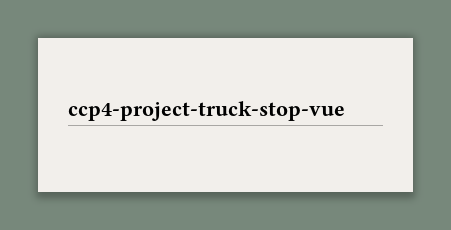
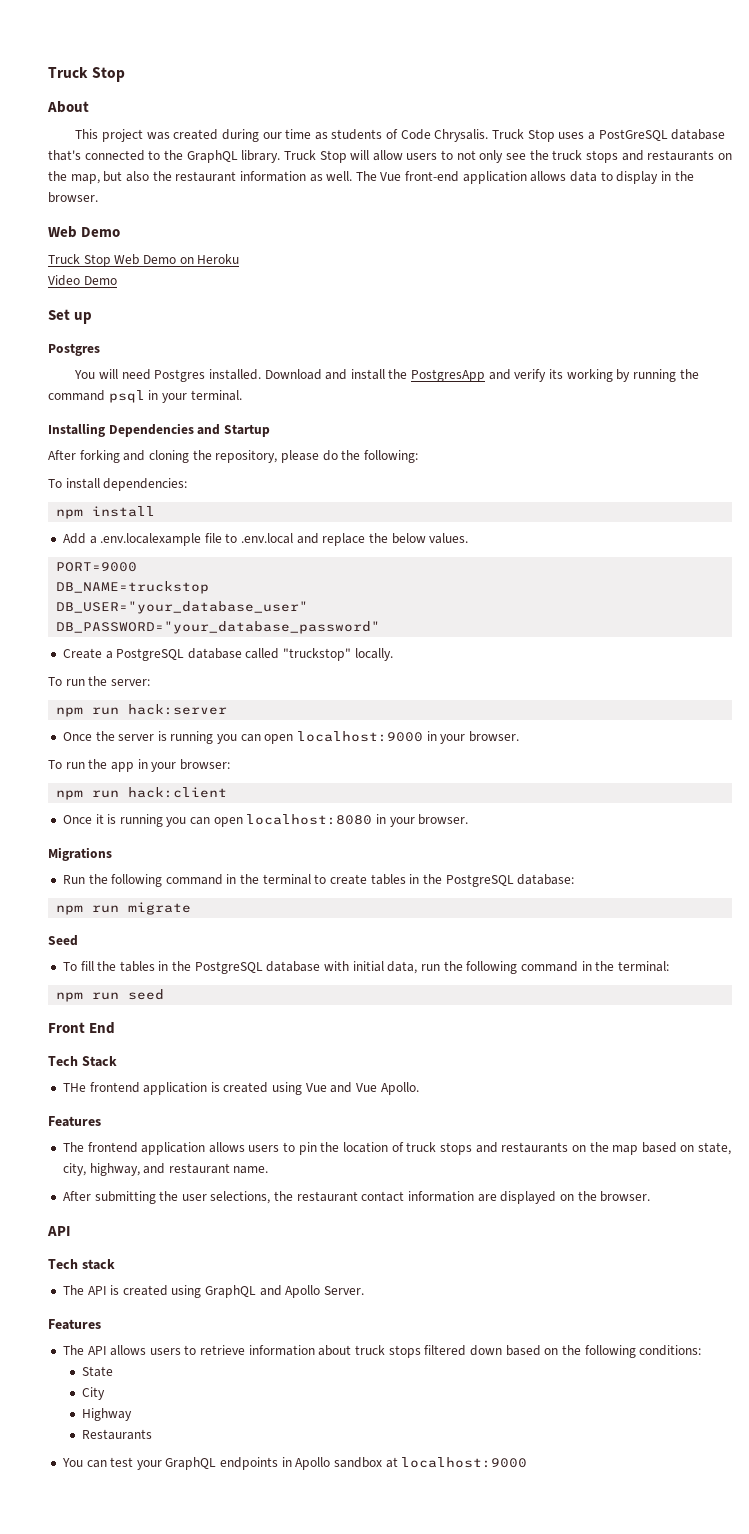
[68,101,345,121] ccp4-project-truck-stop-vue -> [48,67,126,82] [47,101,89,113] [75,129,726,142] [48,150,732,163] [48,171,694,184] [48,192,98,203] [48,226,121,238] [48,254,240,267] [48,275,117,286] [48,309,93,324] [48,343,100,356] [74,369,699,382] [48,390,242,403] [48,423,270,437] [48,450,418,463] [48,478,188,491] [56,506,156,519] [62,533,469,546] [56,562,138,572] [56,581,210,594] [56,601,309,614] [56,621,381,634] [62,648,393,661] [48,676,150,686] [56,704,228,717] [62,731,519,744] [48,759,230,772] [56,787,228,800] [62,814,469,827] [48,847,112,861] [62,874,575,887] [56,902,192,915] [48,935,78,946] [62,961,669,974] [56,989,165,1002] [48,1022,116,1034] [48,1056,117,1067] [62,1082,419,1095] [48,1116,101,1127] [62,1142,732,1155] [62,1163,269,1176] [62,1191,651,1204] [47,1226,71,1236] [48,1259,115,1270] [62,1285,365,1298] [48,1319,101,1330] [62,1345,702,1358] [82,1366,114,1377] [82,1387,106,1400] [82,1408,133,1421] [82,1429,153,1440] [61,1457,528,1470] Truck Stop // About // This project was created during our time as students of Code Chrysalis. Truck Stop uses a PostGreSQL database that's connected to the GraphQL library. Truck Stop will allow users to not only see the truck stops and restaurants on the map, but also the restaurant information as well. The Vue front-end application allows data to display in the browser. // Web Demo // Truck Stop Web Demo on Heroku // Video Demo // Set up // Postgres // You will need Postgres installed. Download and install the PostgresApp and verify its working by running the command psql in your terminal. // Installing Dependencies and Startup // After forking and cloning the repository, please do the following: // To install dependencies: // npm install // Add a .env.localexample file to .env.local and replace the below values. // PORT=9000 // DB_NAME=truckstop // DB_USER="your_database_user" // DB_PASSWORD="your_database_password" // Create a PostgreSQL database called "truckstop" locally. // To run the server: // npm run hack:server // Once the server is running you can open localhost:9000 in your browser. // To run the app in your browser: // npm run hack:client // Once it is running you can open localhost:8080 in your browser. // Migrations // Run the following command in the terminal to create tables in the PostgreSQL database: // npm run migrate // Seed // To fill the tables in the PostgreSQL database with initial data, run the following command in the terminal: // npm run seed // Front End // Tech Stack // THe frontend application is created using Vue and Vue Apollo. // Features // The frontend application allows users to pin the location of truck stops and restaurants on the map based on state, city, highway, and restaurant name. // After submitting the user selections, the restaurant contact information are displayed on the browser. // API // Tech stack // The API is created using GraphQL and Apollo Server. // Features // The API allows users to retrieve information about truck stops filtered down based on the following conditions: // State // City // Highway // Restaurants // You can test your GraphQL endpoints in Apollo sandbox at localhost:9000

